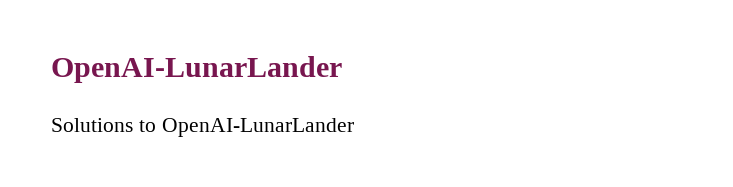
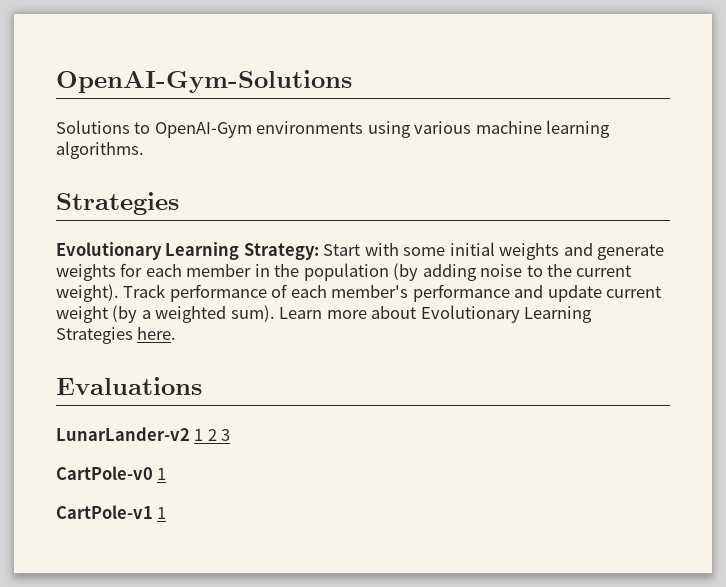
[51,56,342,83] OpenAI-LunarLander -> [56,70,352,93] OpenAI-Gym-Solutions
[161,118,354,137] OpenAI-LunarLander -> [154,120,611,138] [56,141,144,159] [56,192,179,215] [56,242,665,260] [56,263,632,281] [56,284,662,302] [56,305,593,323] [56,327,177,344] [56,377,202,395] [56,427,231,441] [56,466,167,480] [56,505,167,519] OpenAI-Gym environments using various machine learning algorithms. // Strategies // Evolutionary Learning Strategy: Start with some initial weights and generate weights for each member in the population (by adding noise to the current weight). Track performance of each member's performance and update current weight (by a weighted sum). Learn more about Evolutionary Learning Strategies here. // Evaluations // LunarLander-v2 1 2 3 // CartPole-v0 1 // CartPole-v1 1

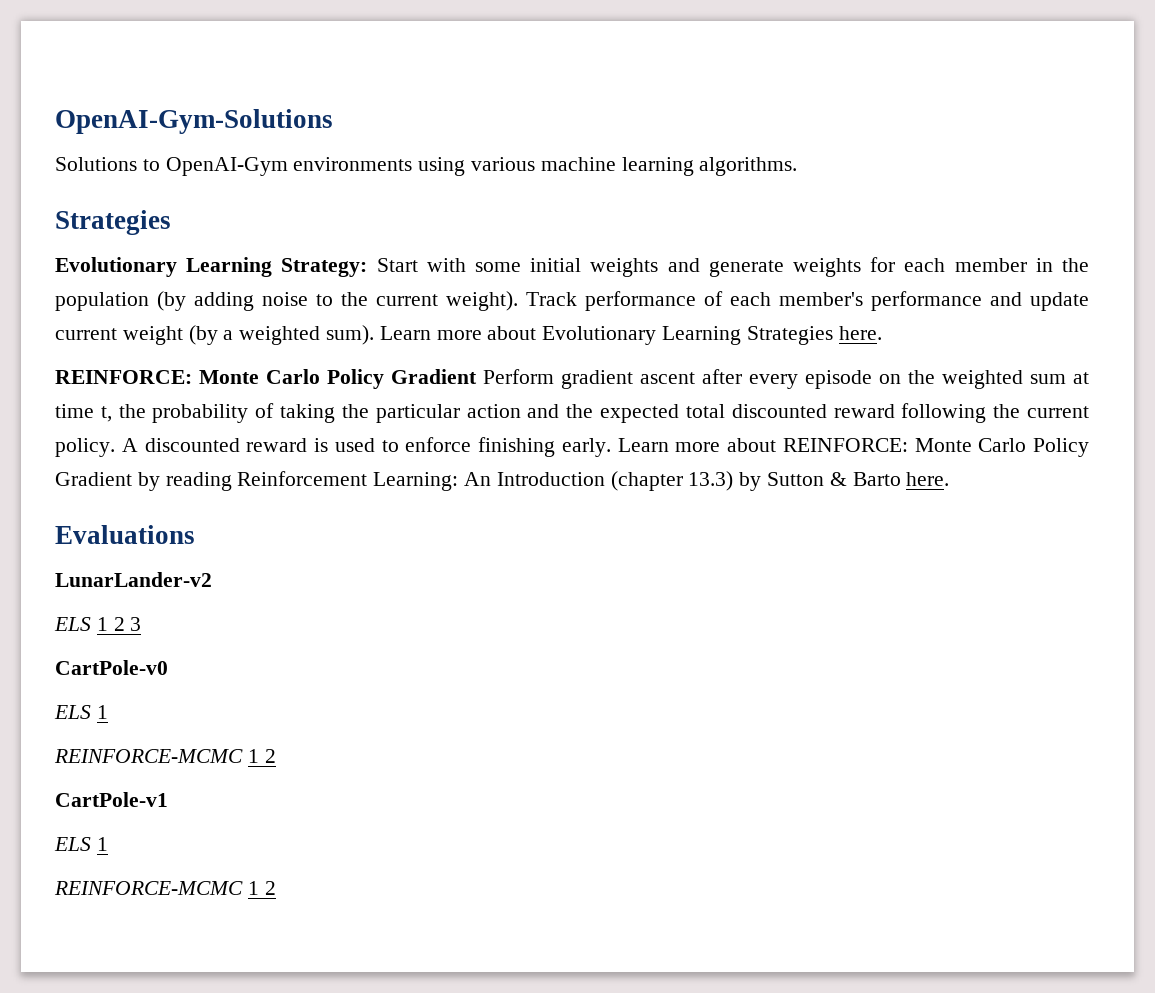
(177, 333) none -> [55,369,1089,389] [55,403,1090,423] [55,437,1089,457] [55,471,950,491] // REINFORCE: Monte Carlo Policy Gradient Perform gradient ascent after every episode on the weighted sum at time t, the probability of taking the particular action and the expected total discounted reward following the current policy. A discounted reward is used to enforce finishing early. Learn more about REINFORCE: Monte Carlo Policy Gradient by reading Reinforcement Learning: An Introduction (chapter 13.3) by Sutton & Barto here.
(190, 434) none -> [54,617,91,631] // ELS
[157,468,167,480] 1 -> [54,705,108,719] [54,749,276,763] // ELS 1 // REINFORCE-MCMC 1 2
[157,507,167,519] 1 -> [54,837,108,851] [54,881,276,895] // ELS 1 // REINFORCE-MCMC 1 2

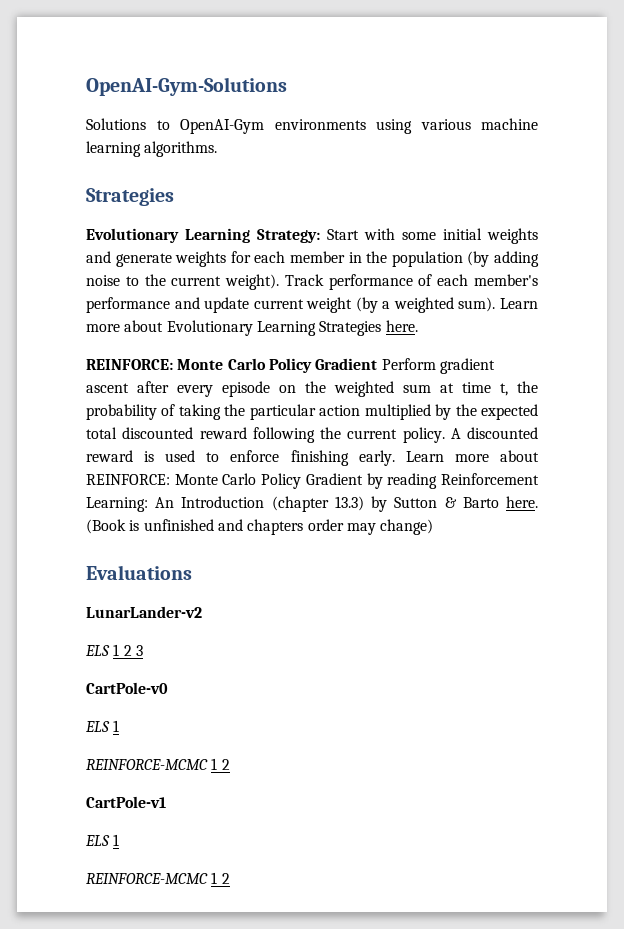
[527,404,560,418] and -> [364,404,452,420] multiplied by
(950, 479) none -> [86,519,434,535] (Book is unfinished and chapters order may change)

